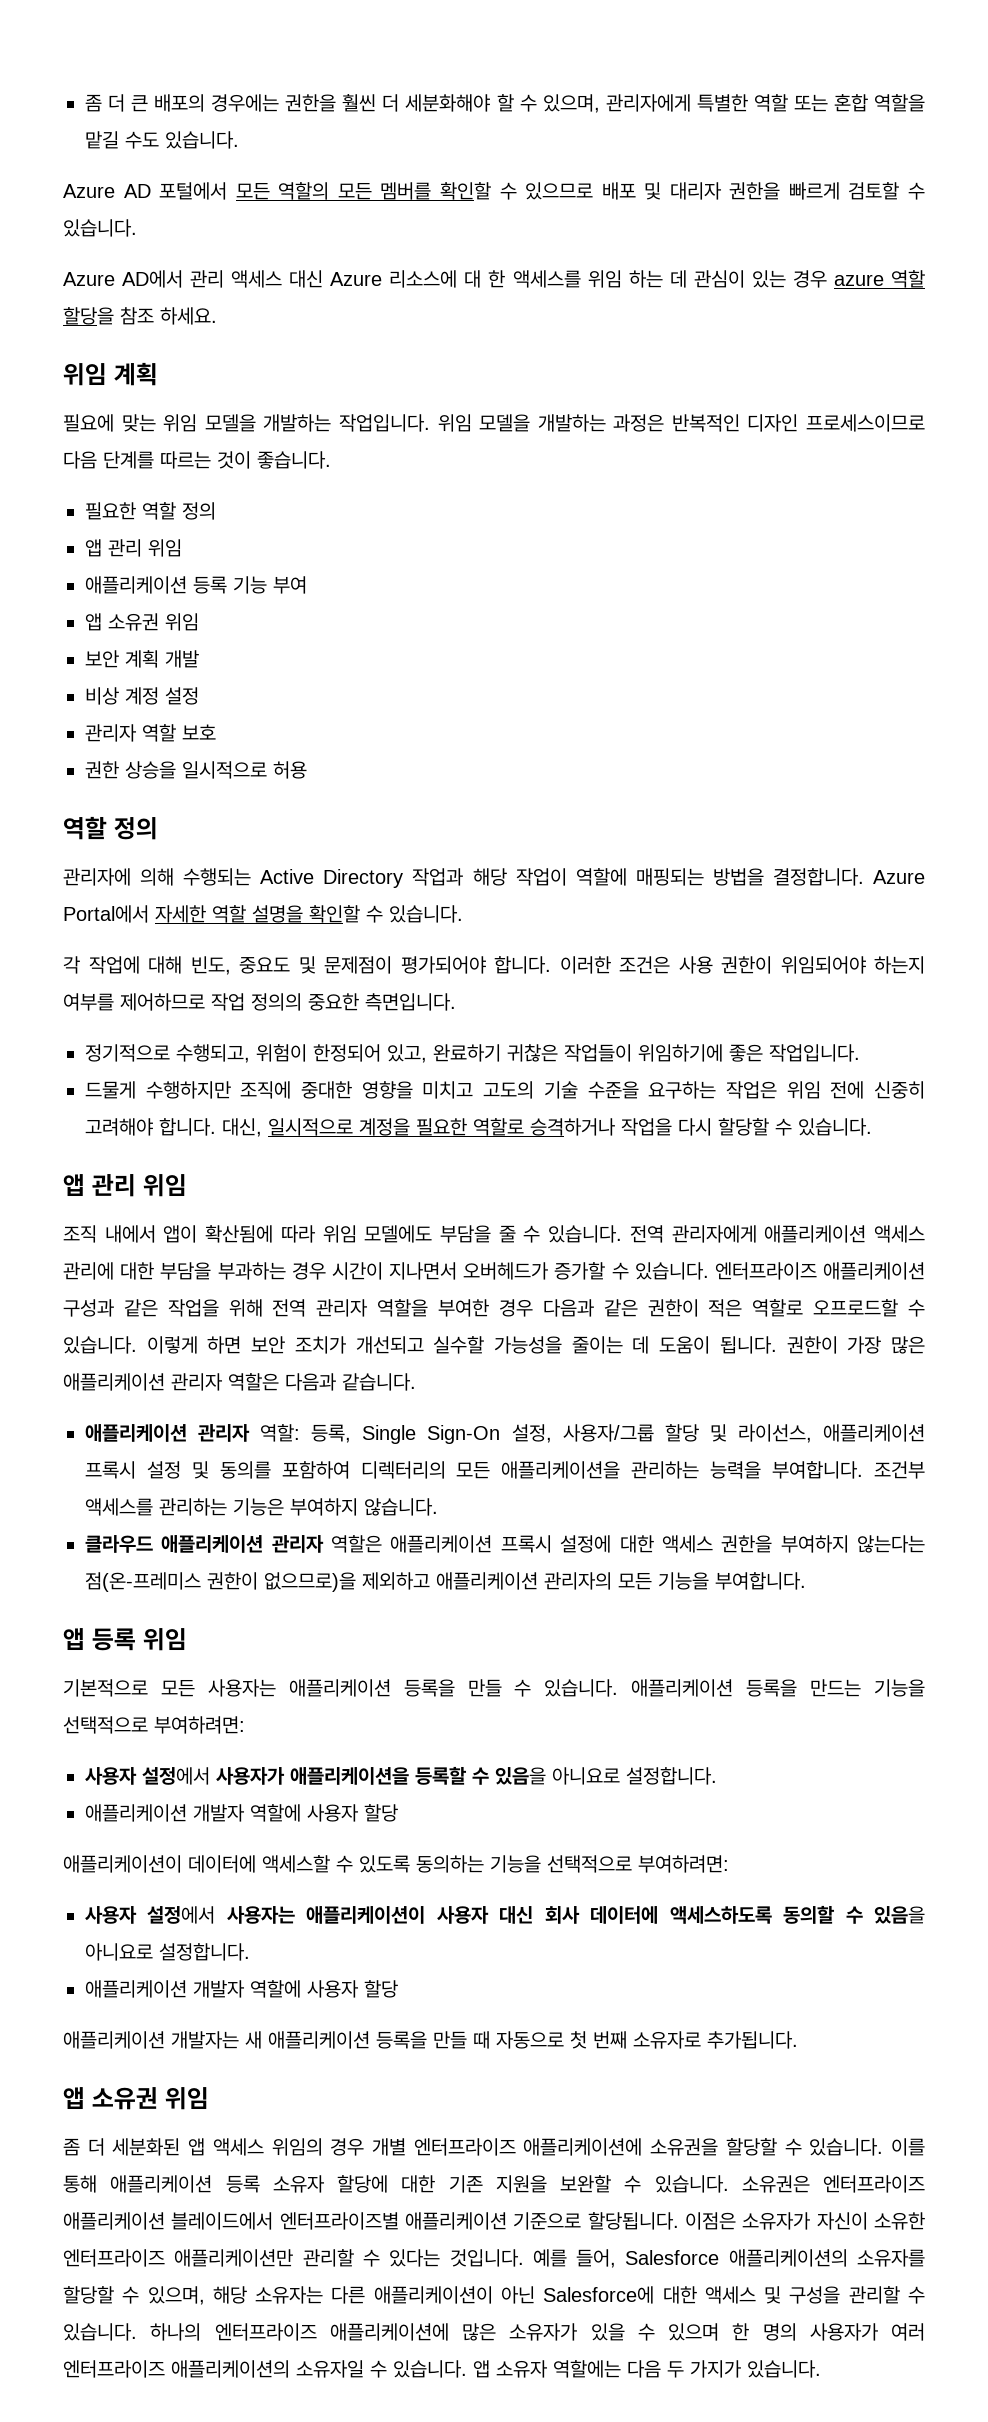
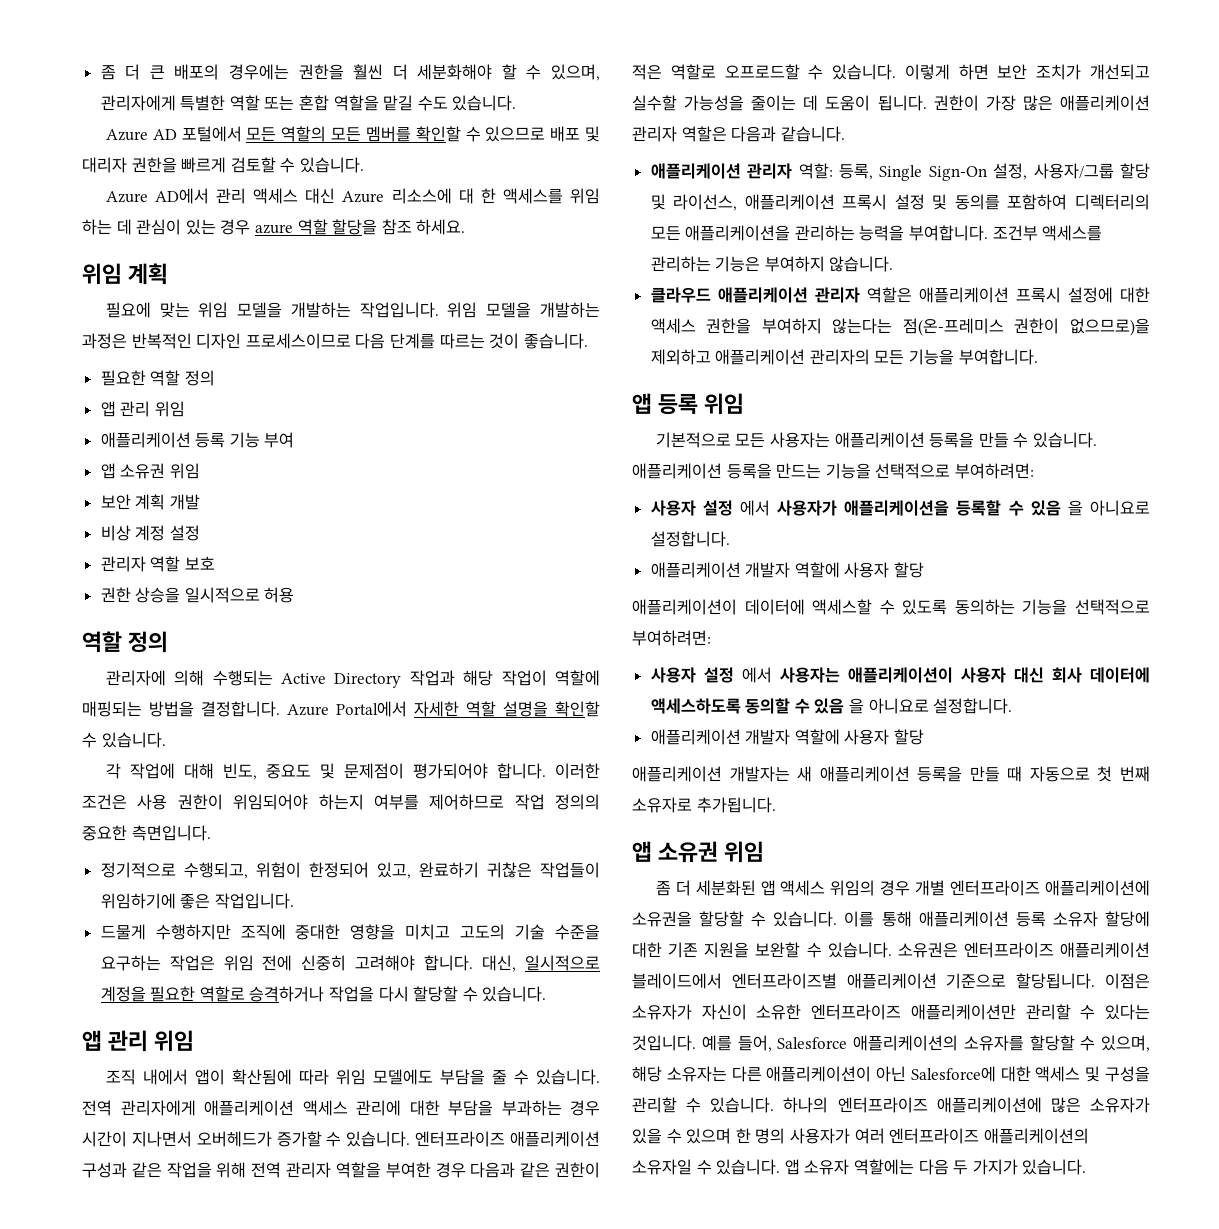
[142,1767,210,1785] 설정에서 -> [702,500,770,516] 설정 에서
[495,1767,546,1785] 있음을 -> [1030,500,1083,516] 있음 을
[147,1906,216,1924] 설정에서 -> [703,667,772,683] 설정 에서
[874,1906,926,1924] 있음을 -> [814,698,865,714] 있음 을

